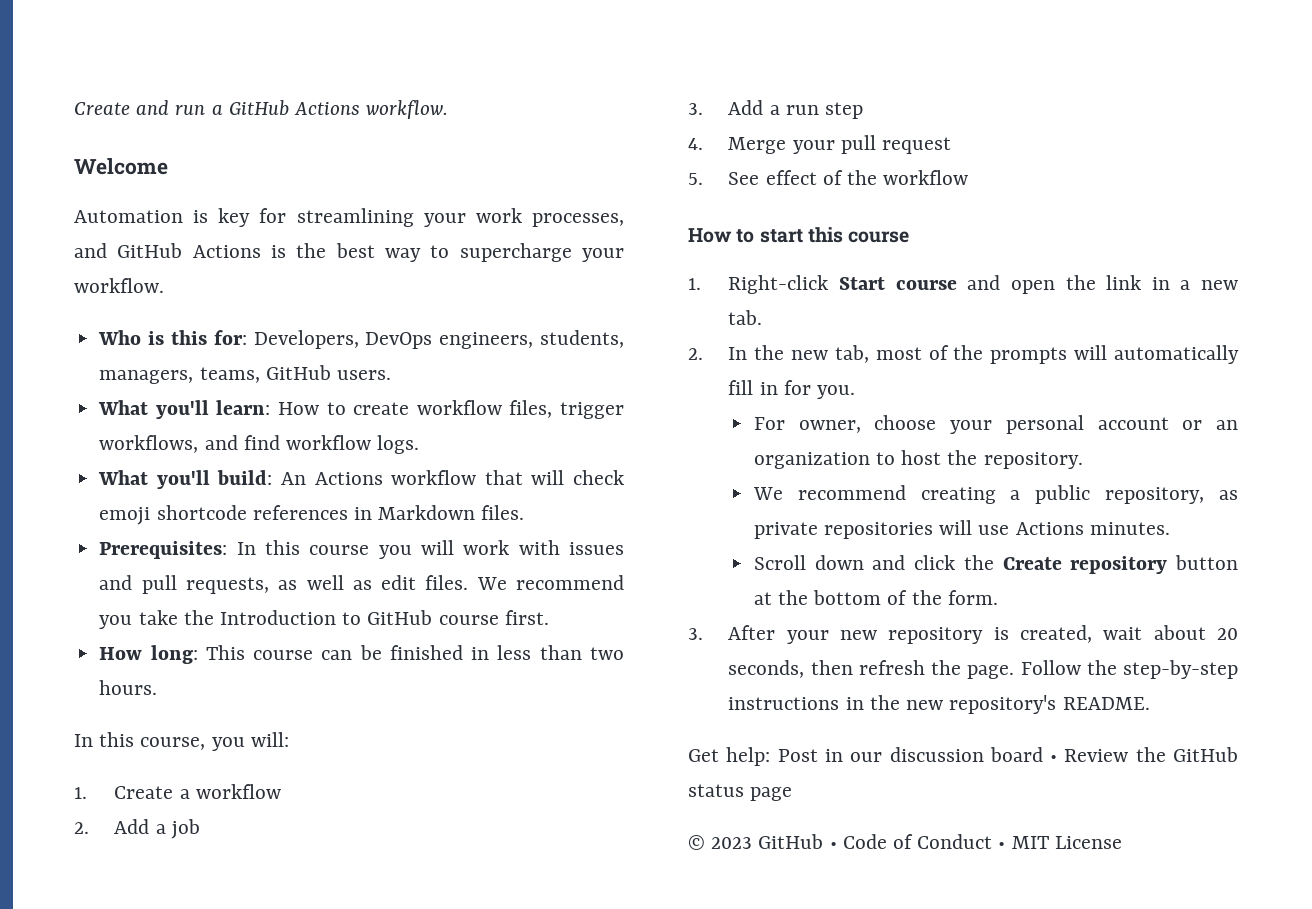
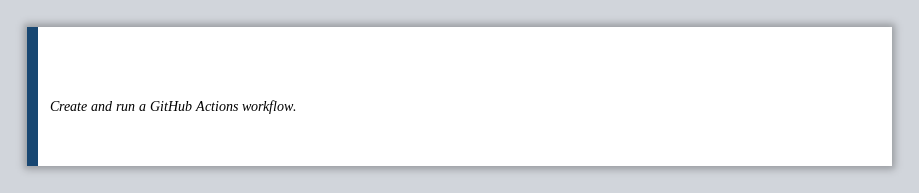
[74,158,168,175] [74,208,624,227] [74,243,624,262] [74,278,164,293] [98,330,625,349] [99,365,391,384] [98,400,624,419] [99,435,420,454] [98,470,624,489] [99,505,525,525] [99,540,624,559] [99,575,624,594] [99,610,549,629] [99,645,624,664] [99,680,158,695] [74,732,289,751] [74,784,281,799] [74,819,200,839] [688,100,864,119] [688,135,952,154] [688,170,969,185] [688,227,910,243] [688,275,1238,294] [728,310,763,325] [688,345,1239,364] [728,380,856,399] [753,415,1238,434] [753,450,1083,469] [752,485,1238,504] [753,520,1170,539] [753,555,1238,574] [753,590,998,605] [688,625,1238,644] [728,660,1238,679] [728,695,1150,714] [688,747,1238,766] [688,784,793,801] [688,834,1122,850] // Welcome // Automation is key for streamlining your work processes, and GitHub Actions is the best way to supercharge your workflow. // Who is this for: Developers, DevOps engineers, students, managers, teams, GitHub users. // What you'll learn: How to create workflow files, trigger workflows, and find workflow logs. // What you'll build: An Actions workflow that will check emoji shortcode references in Markdown files. // Prerequisites: In this course you will work with issues and pull requests, as well as edit files. We recommend you take the Introduction to GitHub course first. // How long: This course can be finished in less than two hours. // In this course, you will: // 1. Create a workflow // 2. Add a job // 3. Add a run step // 4. Merge your pull request // 5. See effect of the workflow // How to start this course // 1. Right-click Start course and open the link in a new tab. // 2. In the new tab, most of the prompts will automatically fill in for you. // For owner, choose your personal account or an organization to host the repository. // We recommend creating a public repository, as private repositories will use Actions minutes. // Scroll down and click the Create repository button at the bottom of the form. // 3. After your new repository is created, wait about 20 seconds, then refresh the page. Follow the step-by-step instructions in the new repository's README. // Get help: Post in our discussion board • Review the GitHub status page // © 2023 GitHub • Code of Conduct • MIT License -> (297, 107) none

